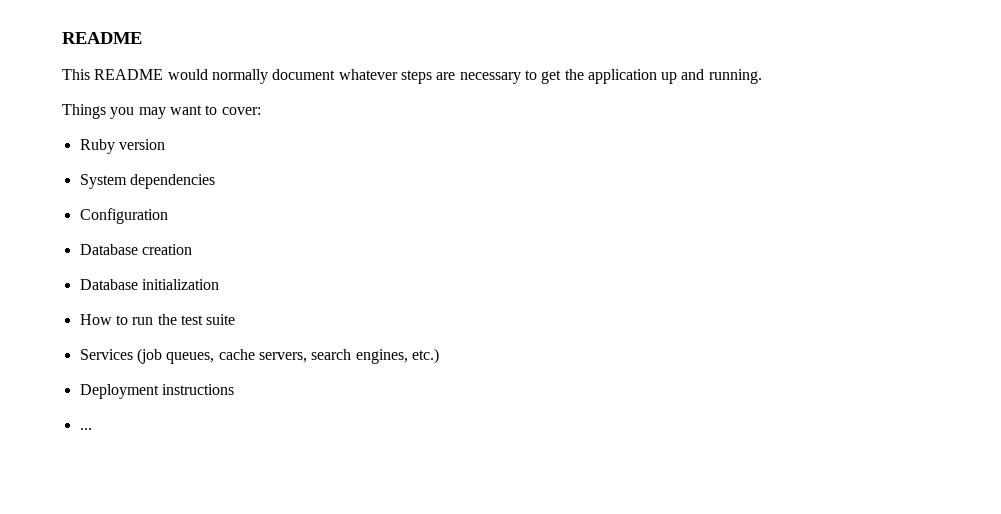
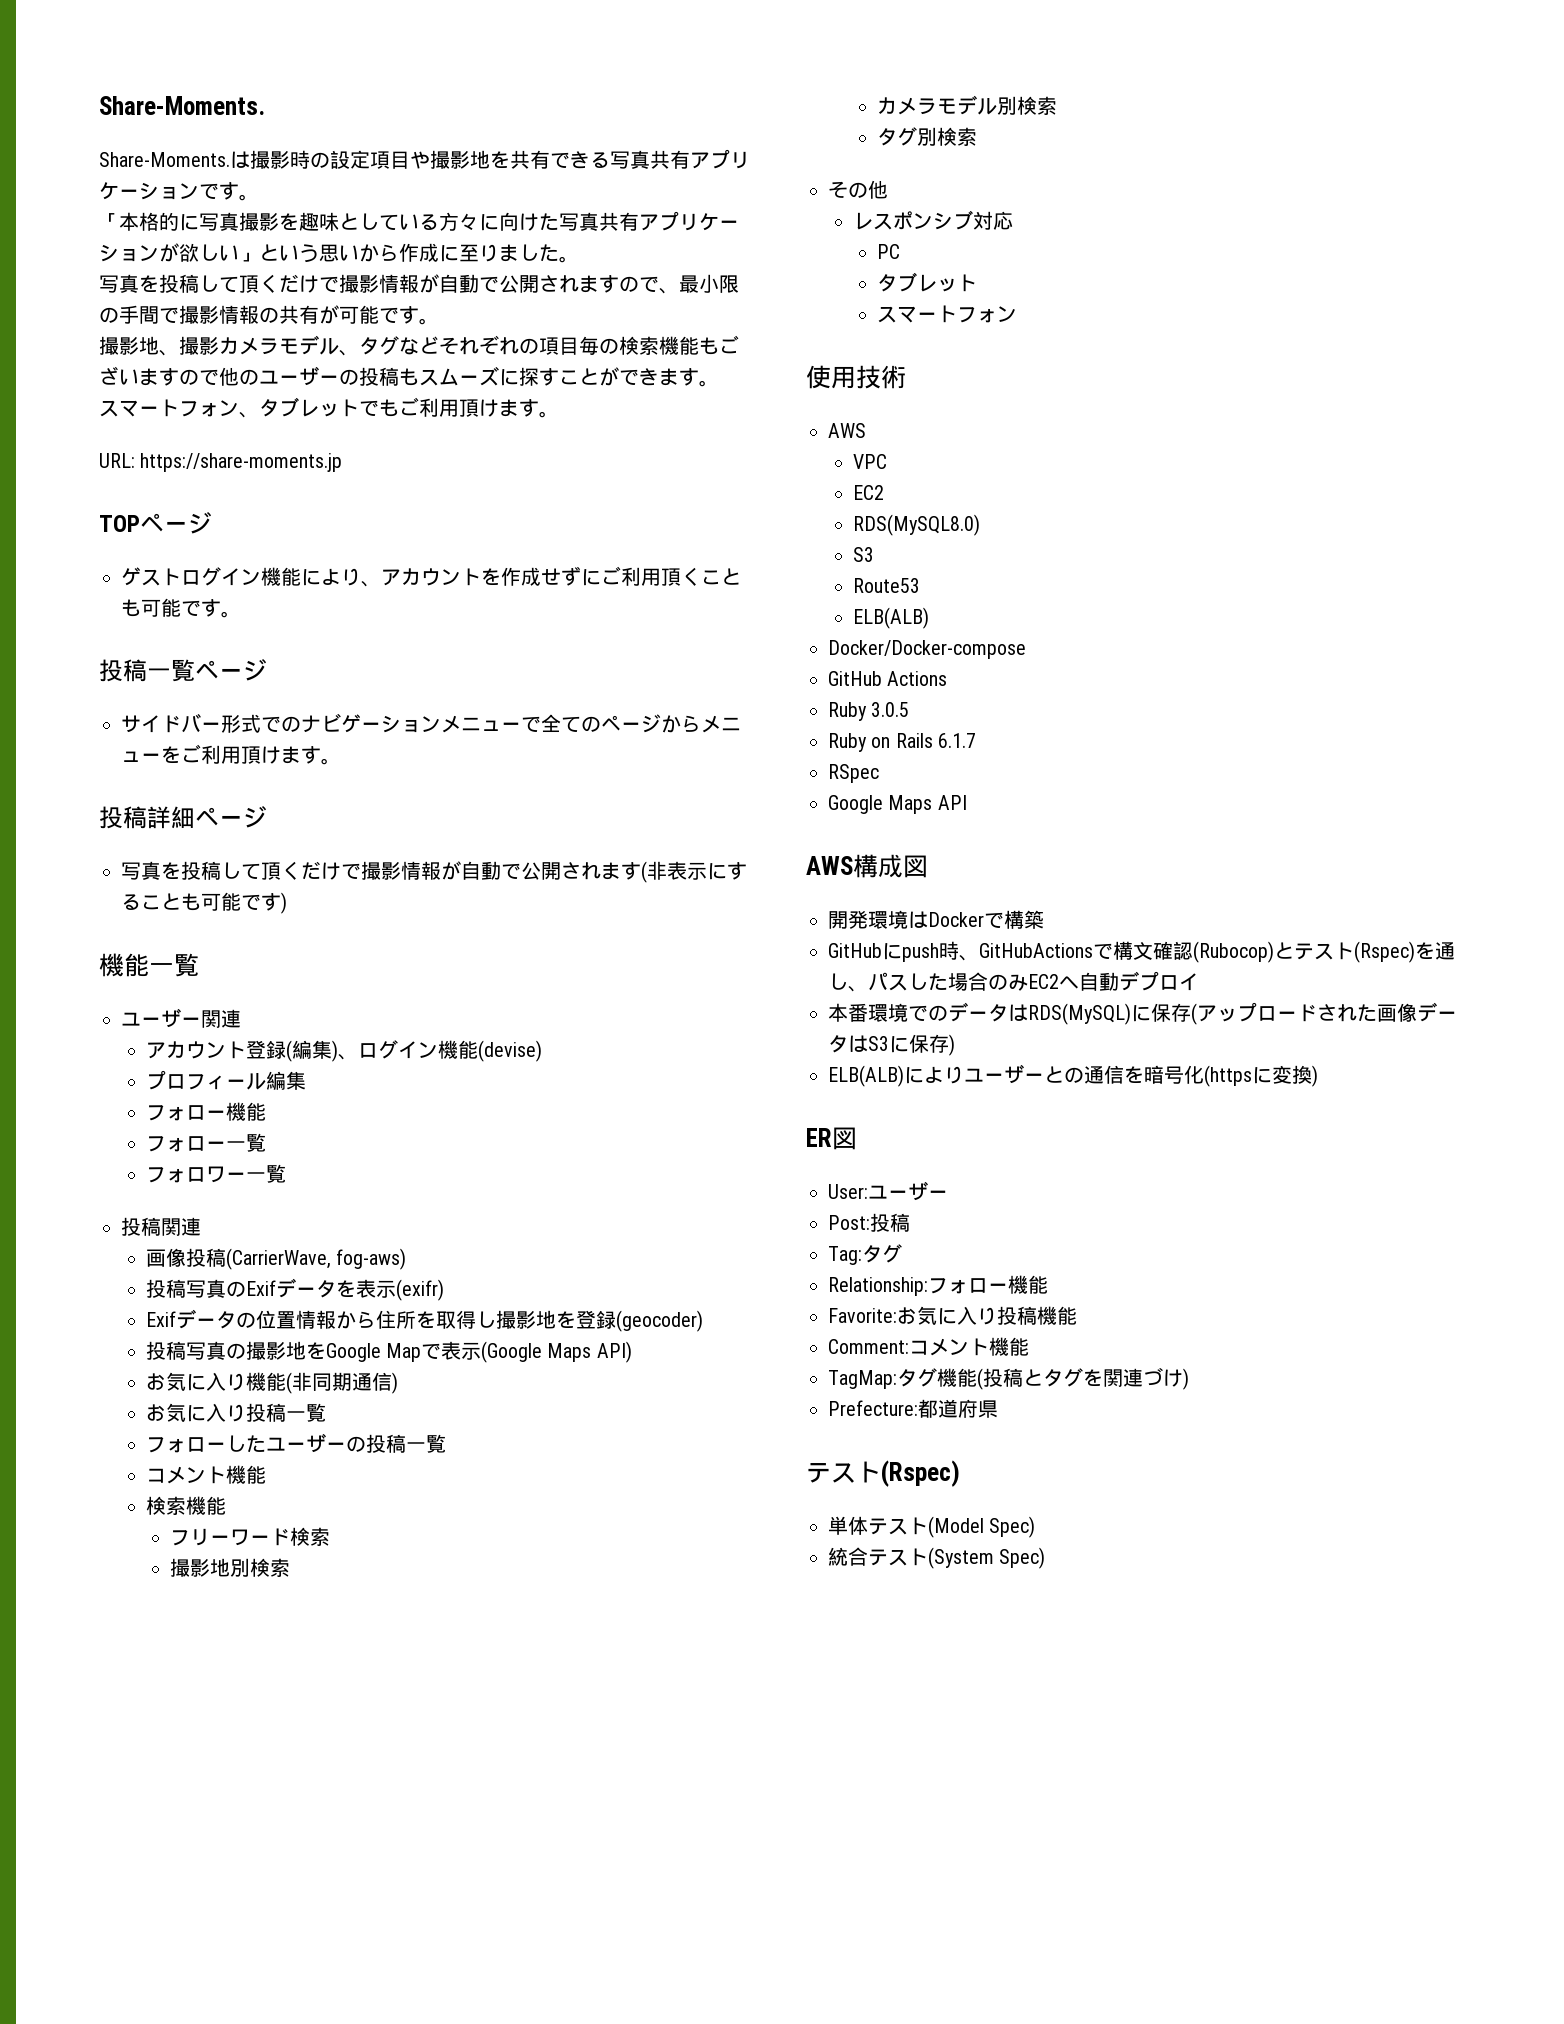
[62,32,142,44] [62,69,762,84] [62,104,261,119] [79,139,165,154] [79,174,215,189] [79,208,168,224] [79,244,192,255] [79,279,219,290] [79,314,236,325] [79,348,439,364] [79,384,234,399] [79,428,92,430] README // This README would normally document whatever steps are necessary to get the application up and running. // Things you may want to cover: // Ruby version // System dependencies // Configuration // Database creation // Database initialization // How to run the test suite // Services (job queues, cache servers, search engines, etc.) // Deployment instructions // ... -> [99,96,265,115] [99,149,750,169] [99,182,259,201] [99,211,739,231] [99,243,579,263] [99,274,739,294] [99,305,439,325] [99,335,739,356] [99,366,719,387] [99,397,559,418] [99,453,343,472] [99,512,212,534] [121,566,741,587] [121,598,241,618] [99,659,267,682] [121,713,741,733] [121,744,341,765] [99,806,267,829] [121,861,747,883] [121,892,287,914] [99,953,199,977] [121,1008,241,1028] [145,1040,542,1062] [145,1070,306,1090] [145,1102,266,1121] [145,1133,266,1152] [145,1164,286,1183] [121,1217,201,1236] [145,1248,407,1270] [145,1278,444,1301] [145,1309,703,1332] [145,1341,632,1363] [145,1372,398,1394] [145,1403,326,1422] [145,1433,446,1453] [145,1465,266,1484] [145,1496,226,1515] [170,1527,331,1546] [170,1558,291,1577] [877,95,1058,115] [877,127,978,146] [828,180,888,199] [852,210,1013,230] [877,244,901,259] [877,272,978,292] [877,305,1018,323] [806,365,906,389] [828,423,866,438] [852,454,887,469] [852,485,884,500] [852,514,980,536] [852,547,874,562] [852,578,920,593] [852,607,929,629] [828,640,1026,659] [828,671,948,686] [828,702,910,721] [828,733,977,752] [828,764,879,783] [828,795,967,814] [806,854,928,878] [828,910,1044,929] [828,941,1455,963] [828,971,1199,992] [828,1002,1457,1025] [828,1034,955,1056] [828,1064,1318,1087] [806,1127,857,1150] [828,1181,948,1201] [828,1213,910,1232] [828,1244,902,1265] [828,1275,1048,1296] [828,1306,1077,1325] [828,1337,1029,1356] [828,1367,1189,1390] [828,1399,998,1418] [806,1460,960,1487] [828,1516,1036,1538] [828,1547,1046,1569] Share-Moments. // Share-Moments.は撮影時の設定項目や撮影地を共有できる写真共有アプリケーションです。 // 「本格的に写真撮影を趣味としている方々に向けた写真共有アプリケーションが欲しい」という思いから作成に至りました。 // 写真を投稿して頂くだけで撮影情報が自動で公開されますので、最小限の手間で撮影情報の共有が可能です。 // 撮影地、撮影カメラモデル、タグなどそれぞれの項目毎の検索機能もございますので他のユーザーの投稿もスムーズに探すことができます。 // スマートフォン、タブレットでもご利用頂けます。 // URL: https://share-moments.jp // TOPページ // ゲストログイン機能により、アカウントを作成せずにご利用頂くことも可能です。 // 投稿一覧ページ // サイドバー形式でのナビゲーションメニューで全てのページからメニューをご利用頂けます。 // 投稿詳細ページ // 写真を投稿して頂くだけで撮影情報が自動で公開されます(非表示にすることも可能です) // 機能一覧 // ユーザー関連 // アカウント登録(編集)、ログイン機能(devise) // プロフィール編集 // フォロー機能 // フォロー一覧 // フォロワー一覧 // 投稿関連 // 画像投稿(CarrierWave, fog-aws) // 投稿写真のExifデータを表示(exifr) // Exifデータの位置情報から住所を取得し撮影地を登録(geocoder) // 投稿写真の撮影地をGoogle Mapで表示(Google Maps API) // お気に入り機能(非同期通信) // お気に入り投稿一覧 // フォローしたユーザーの投稿一覧 // コメント機能 // 検索機能 // フリーワード検索 // 撮影地別検索 // カメラモデル別検索 // タグ別検索 // その他 // レスポンシブ対応 // PC // タブレット // スマートフォン // 使用技術 // AWS // VPC // EC2 // RDS(MySQL8.0) // S3 // Route53 // ELB(ALB) // Docker/Docker-compose // GitHub Actions // Ruby 3.0.5 // Ruby on Rails 6.1.7 // RSpec // Google Maps API // AWS構成図 // 開発環境はDockerで構築 // GitHubにpush時、GitHubActionsで構文確認(Rubocop)とテスト(Rspec)を通し、パスした場合のみEC2へ自動デプロイ // 本番環境でのデータはRDS(MySQL)に保存(アップロードされた画像データはS3に保存) // ELB(ALB)によりユーザーとの通信を暗号化(httpsに変換) // ER図 // User:ユーザー // Post:投稿 // Tag:タグ // Relationship:フォロー機能 // Favorite:お気に入り投稿機能 // Comment:コメント機能 // TagMap:タグ機能(投稿とタグを関連づけ) // Prefecture:都道府県 // テスト(Rspec) // 単体テスト(Model Spec) // 統合テスト(System Spec)

